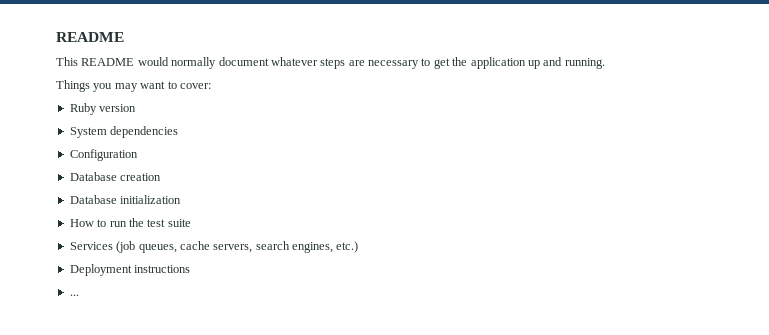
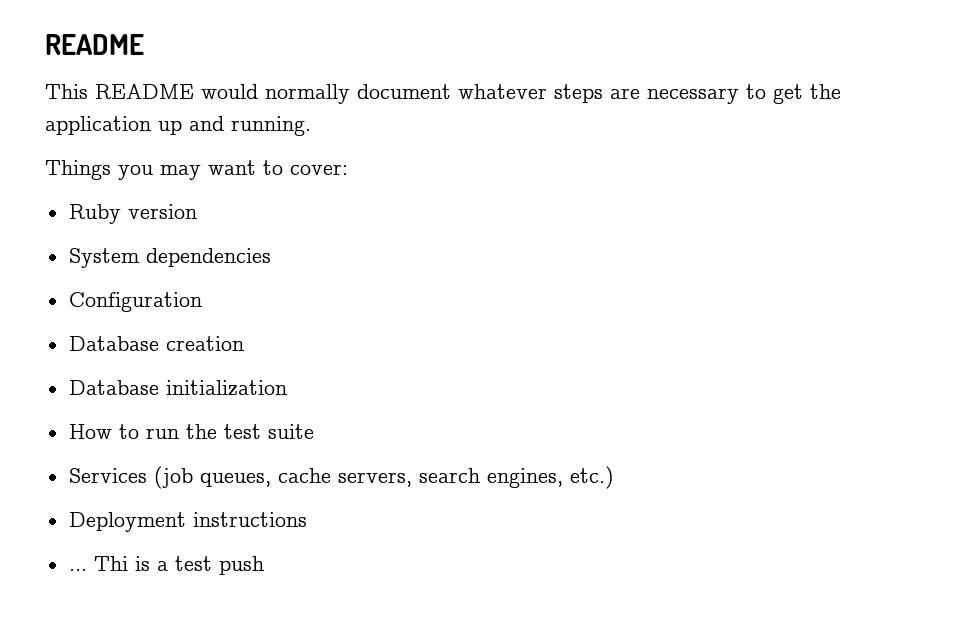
(79, 295) none -> [93,556,264,575] Thi is a test push

